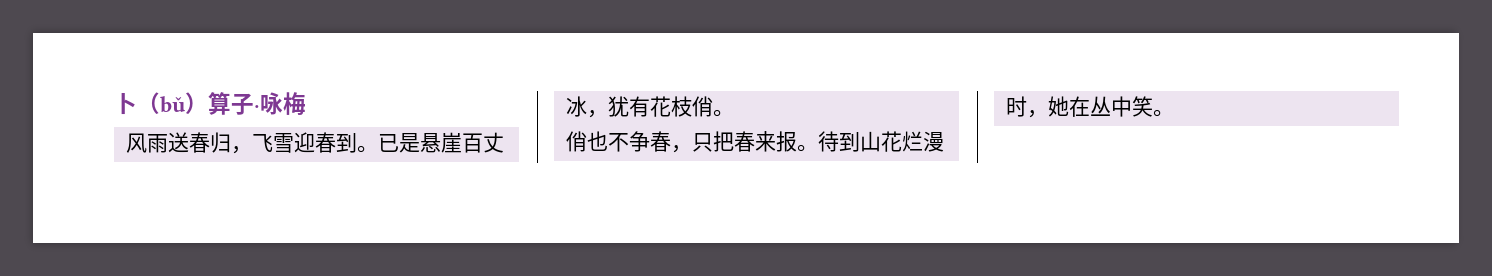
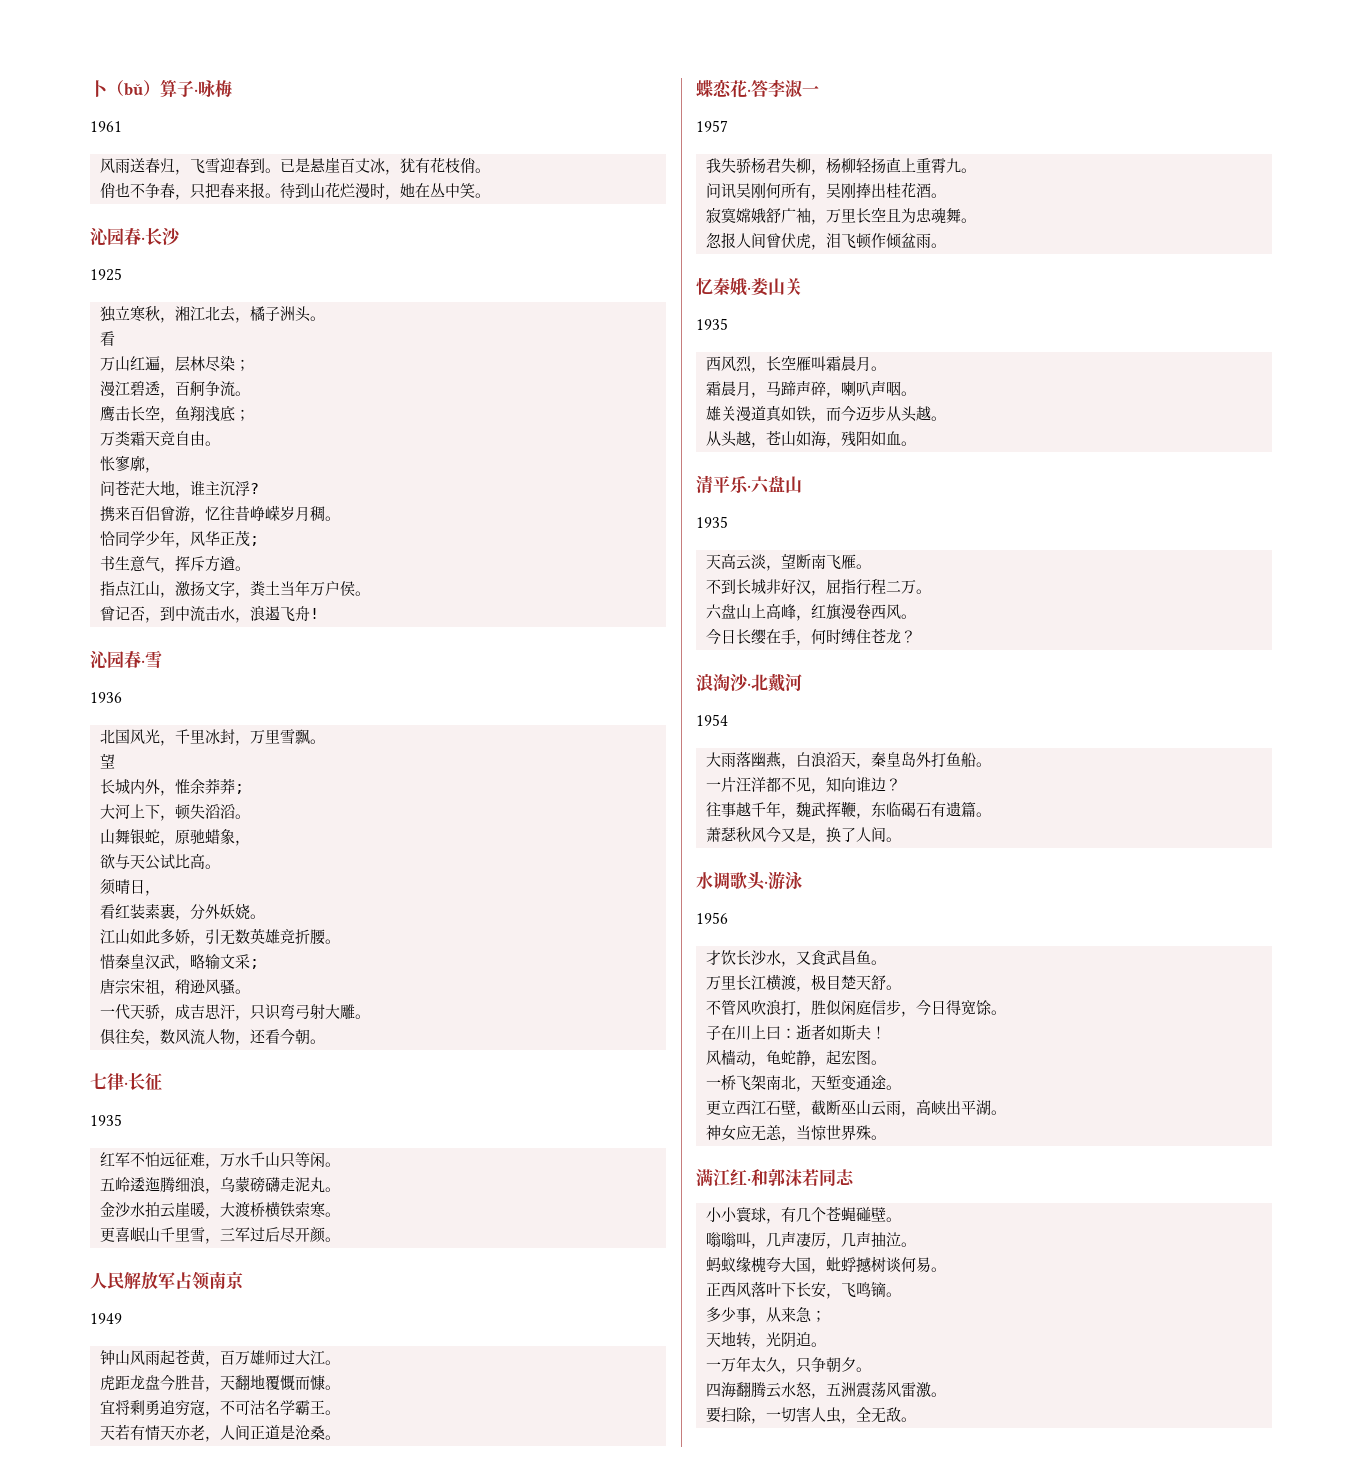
(306, 103) none -> [90,121,122,132] // 1961
(1174, 113) none -> [90,227,181,246] [90,268,122,281] [100,305,326,323] [100,331,116,346] [100,355,251,373] [100,381,251,398] [100,405,251,423] [100,431,221,446] [100,455,161,473] [100,480,260,498] [100,505,341,523] [100,530,260,548] [100,555,251,573] [100,580,371,598] [100,605,320,623] [90,650,162,668] [90,692,122,703] [100,729,326,746] [100,753,116,769] [100,778,245,796] [100,804,251,821] [100,829,251,846] [100,853,221,870] [100,879,161,896] [100,903,266,921] [100,928,341,946] [100,954,260,971] [100,978,251,996] [100,1003,371,1021] [100,1028,326,1046] [90,1073,162,1091] [90,1114,122,1126] [100,1152,341,1169] [100,1176,341,1194] [100,1201,341,1219] [100,1226,341,1244] [90,1271,244,1290] [90,1313,122,1324] [100,1349,341,1367] [100,1374,341,1392] [100,1399,341,1417] [100,1424,341,1442] [696,79,819,98] [696,120,728,132] [706,157,977,175] [706,182,947,200] [706,207,977,225] [706,232,947,250] [696,277,802,296] [696,318,728,330] [706,355,887,373] [706,380,917,398] [706,405,947,423] [706,430,917,448] [696,475,802,494] [696,516,728,528] [706,553,872,571] [706,579,932,596] [706,603,917,621] [706,628,917,646] [696,673,802,692] [696,714,728,726] [706,751,992,769] [706,776,902,794] [706,801,992,819] [706,826,902,844] [696,871,802,890] [696,912,728,924] [706,950,887,967] [706,974,902,992] [706,999,1007,1017] [706,1024,887,1040] [706,1049,887,1067] [706,1074,902,1092] [706,1099,1007,1117] [706,1125,887,1142] [696,1169,855,1186] [706,1206,902,1224] [706,1231,917,1249] [706,1256,947,1274] [706,1281,902,1299] [706,1307,827,1324] [706,1331,827,1349] [706,1356,872,1374] [706,1381,947,1399] [706,1406,917,1424] // 沁园春·长沙 // 1925 // 独立寒秋，湘江北去，橘子洲头。 // 看 // 万山红遍，层林尽染； // 漫江碧透，百舸争流。 // 鹰击长空，鱼翔浅底； // 万类霜天竞自由。 // 怅寥廓， // 问苍茫大地，谁主沉浮? // 携来百侣曾游，忆往昔峥嵘岁月稠。 // 恰同学少年，风华正茂; // 书生意气，挥斥方遒。 // 指点江山，激扬文字，粪土当年万户侯。 // 曾记否，到中流击水，浪遏飞舟! // 沁园春·雪 // 1936 // 北国风光，千里冰封，万里雪飘。 // 望 // 长城内外，惟余莽莽; // 大河上下，顿失滔滔。 // 山舞银蛇，原驰蜡象， // 欲与天公试比高。 // 须晴日， // 看红装素裹，分外妖娆。 // 江山如此多娇，引无数英雄竞折腰。 // 惜秦皇汉武，略输文采; // 唐宗宋祖，稍逊风骚。 // 一代天骄，成吉思汗，只识弯弓射大雕。 // 俱往矣，数风流人物，还看今朝。 // 七律·长征 // 1935 // 红军不怕远征难，万水千山只等闲。 // 五岭逶迤腾细浪，乌蒙磅礴走泥丸。 // 金沙水拍云崖暖，大渡桥横铁索寒。 // 更喜岷山千里雪，三军过后尽开颜。 // 人民解放军占领南京 // 1949 // 钟山风雨起苍黄，百万雄师过大江。 // 虎距龙盘今胜昔，天翻地覆慨而慷。 // 宜将剩勇追穷寇，不可沽名学霸王。 // 天若有情天亦老，人间正道是沧桑。 // 蝶恋花·答李淑一 // 1957 // 我失骄杨君失柳，杨柳轻扬直上重霄九。 // 问讯吴刚何所有，吴刚捧出桂花酒。 // 寂寞嫦娥舒广袖，万里长空且为忠魂舞。 // 忽报人间曾伏虎，泪飞顿作倾盆雨。 // 忆秦娥·娄山关 // 1935 // 西风烈，长空雁叫霜晨月。 // 霜晨月，马蹄声碎，喇叭声咽。 // 雄关漫道真如铁，而今迈步从头越。 // 从头越，苍山如海，残阳如血。 // 清平乐·六盘山 // 1935 // 天高云淡，望断南飞雁。 // 不到长城非好汉，屈指行程二万。 // 六盘山上高峰，红旗漫卷西风。 // 今日长缨在手，何时缚住苍龙？ // 浪淘沙·北戴河 // 1954 // 大雨落幽燕，白浪滔天，秦皇岛外打鱼船。 // 一片汪洋都不见，知向谁边？ // 往事越千年，魏武挥鞭，东临碣石有遗篇。 // 萧瑟秋风今又是，换了人间。 // 水调歌头·游泳 // 1956 // 才饮长沙水，又食武昌鱼。 // 万里长江横渡，极目楚天舒。 // 不管风吹浪打，胜似闲庭信步，今日得宽馀。 // 子在川上曰：逝者如斯夫！ // 风樯动，龟蛇静，起宏图。 // 一桥飞架南北，天堑变通途。 // 更立西江石壁，截断巫山云雨，高峡出平湖。 // 神女应无恙，当惊世界殊。 // 满江红·和郭沫若同志 // 小小寰球，有几个苍蝇碰壁。 // 嗡嗡叫，几声凄厉，几声抽泣。 // 蚂蚁缘槐夸大国，蚍蜉撼树谈何易。 // 正西风落叶下长安，飞鸣镝。 // 多少事，从来急； // 天地转，光阴迫。 // 一万年太久，只争朝夕。 // 四海翻腾云水怒，五洲震荡风雷激。 // 要扫除，一切害人虫，全无敌。

